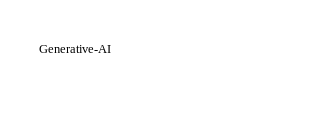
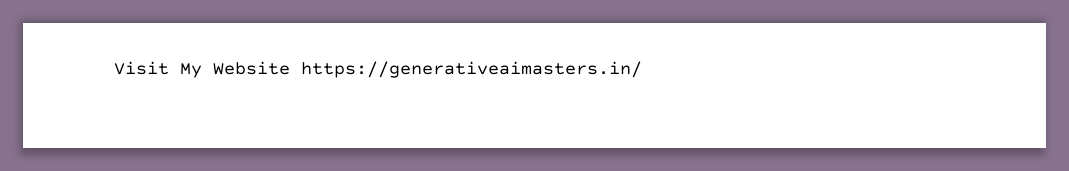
[39,45,111,53] Generative-AI -> [114,61,642,78] Visit My Website https://generativeaimasters.in/

